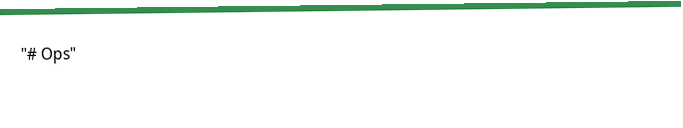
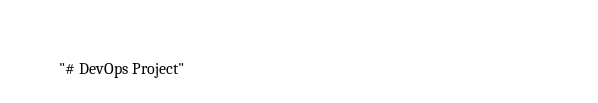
[40,47,77,64] Ops" -> [79,63,185,78] DevOps Project"

